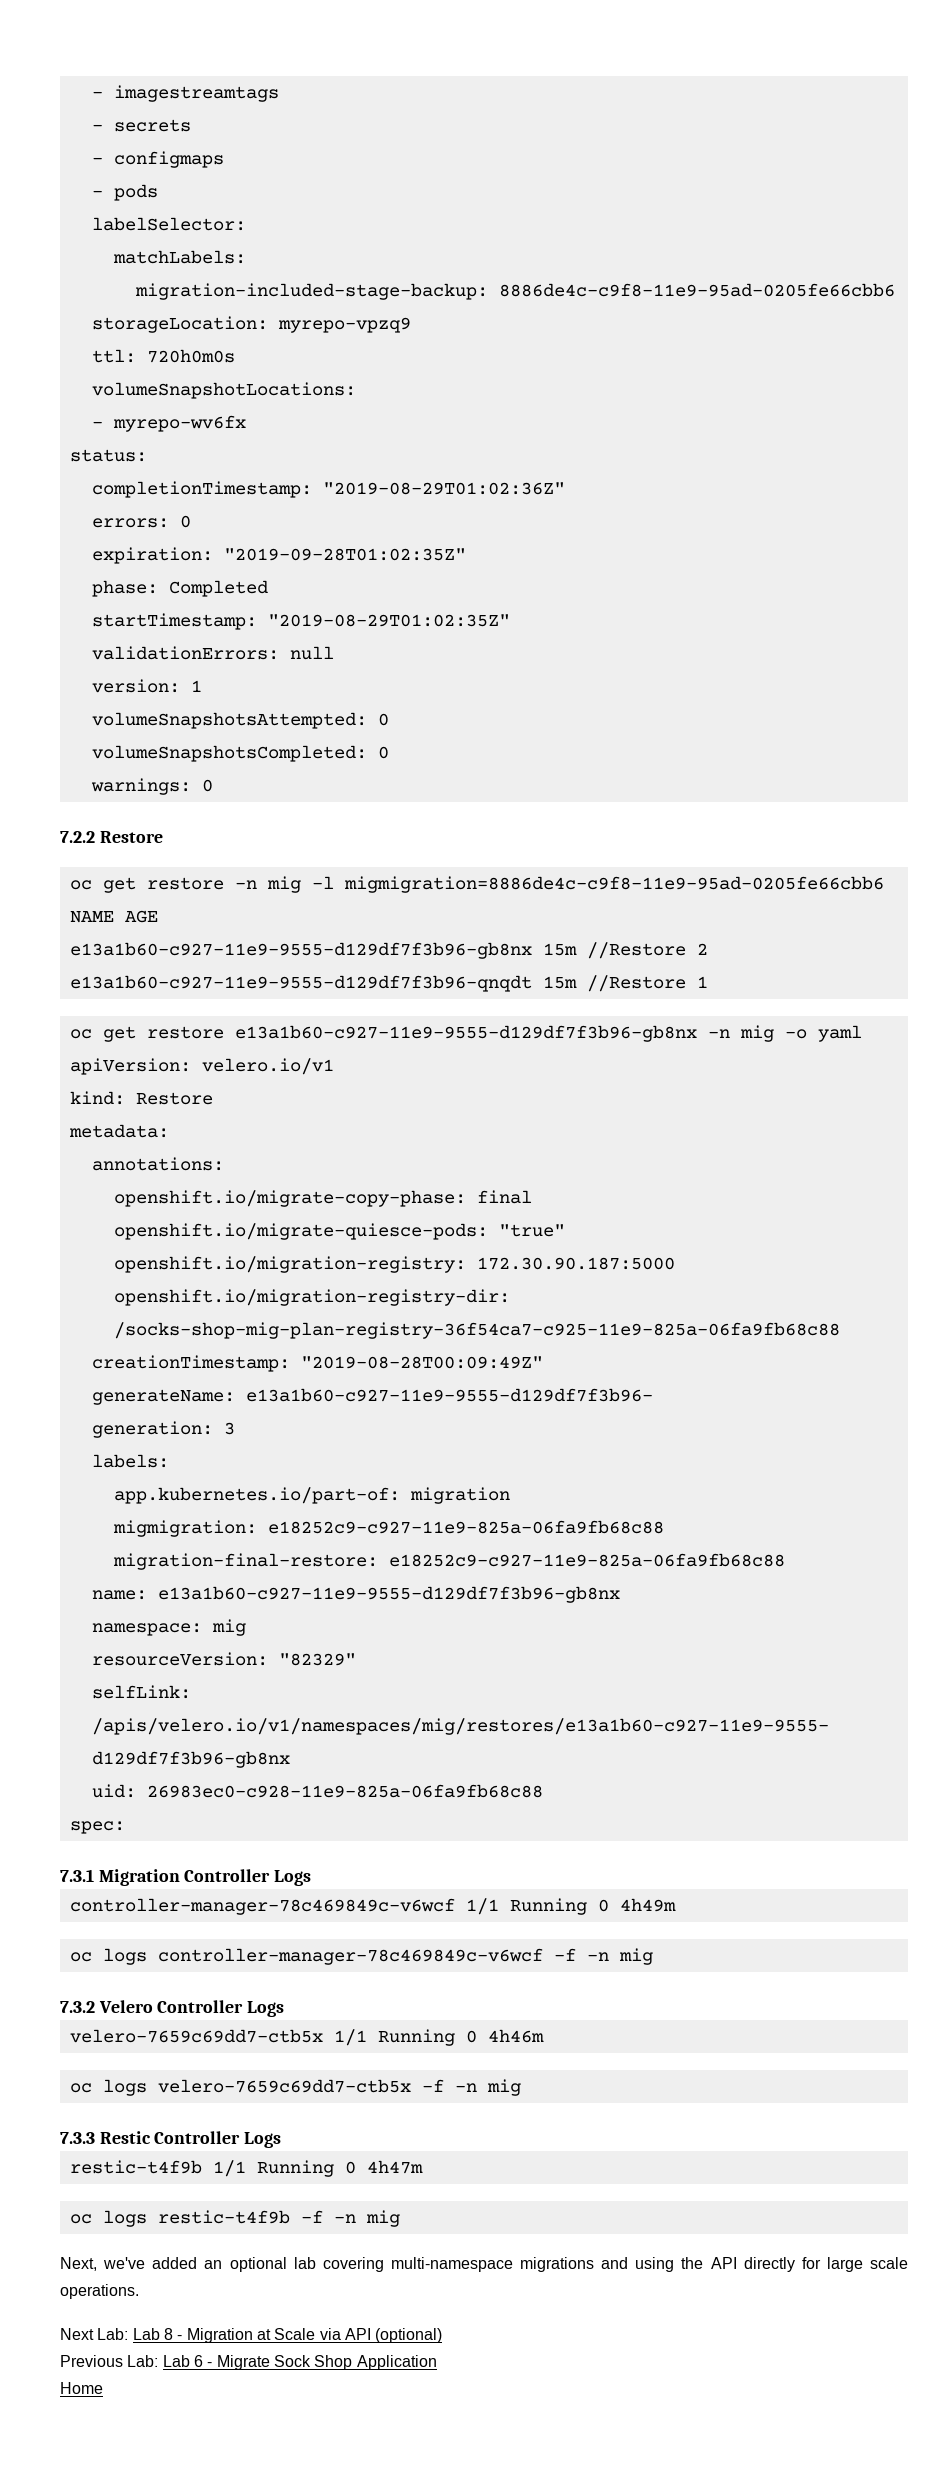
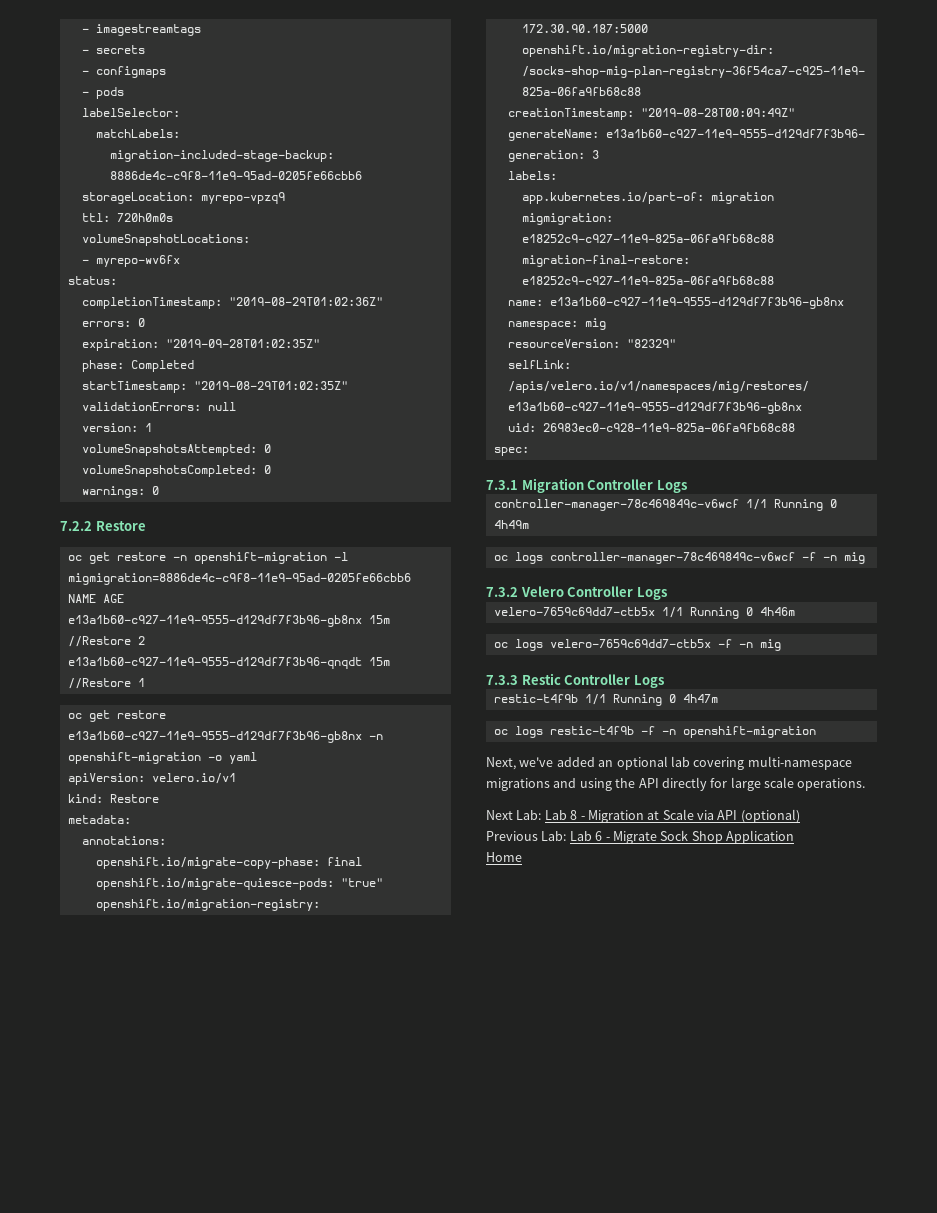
[266,876,301,893] mig -> [193,552,327,564] openshift-migration
[739,1025,774,1042] mig -> [67,752,201,764] openshift-migration
[365,2210,400,2227] mig -> [682,726,816,738] openshift-migration

